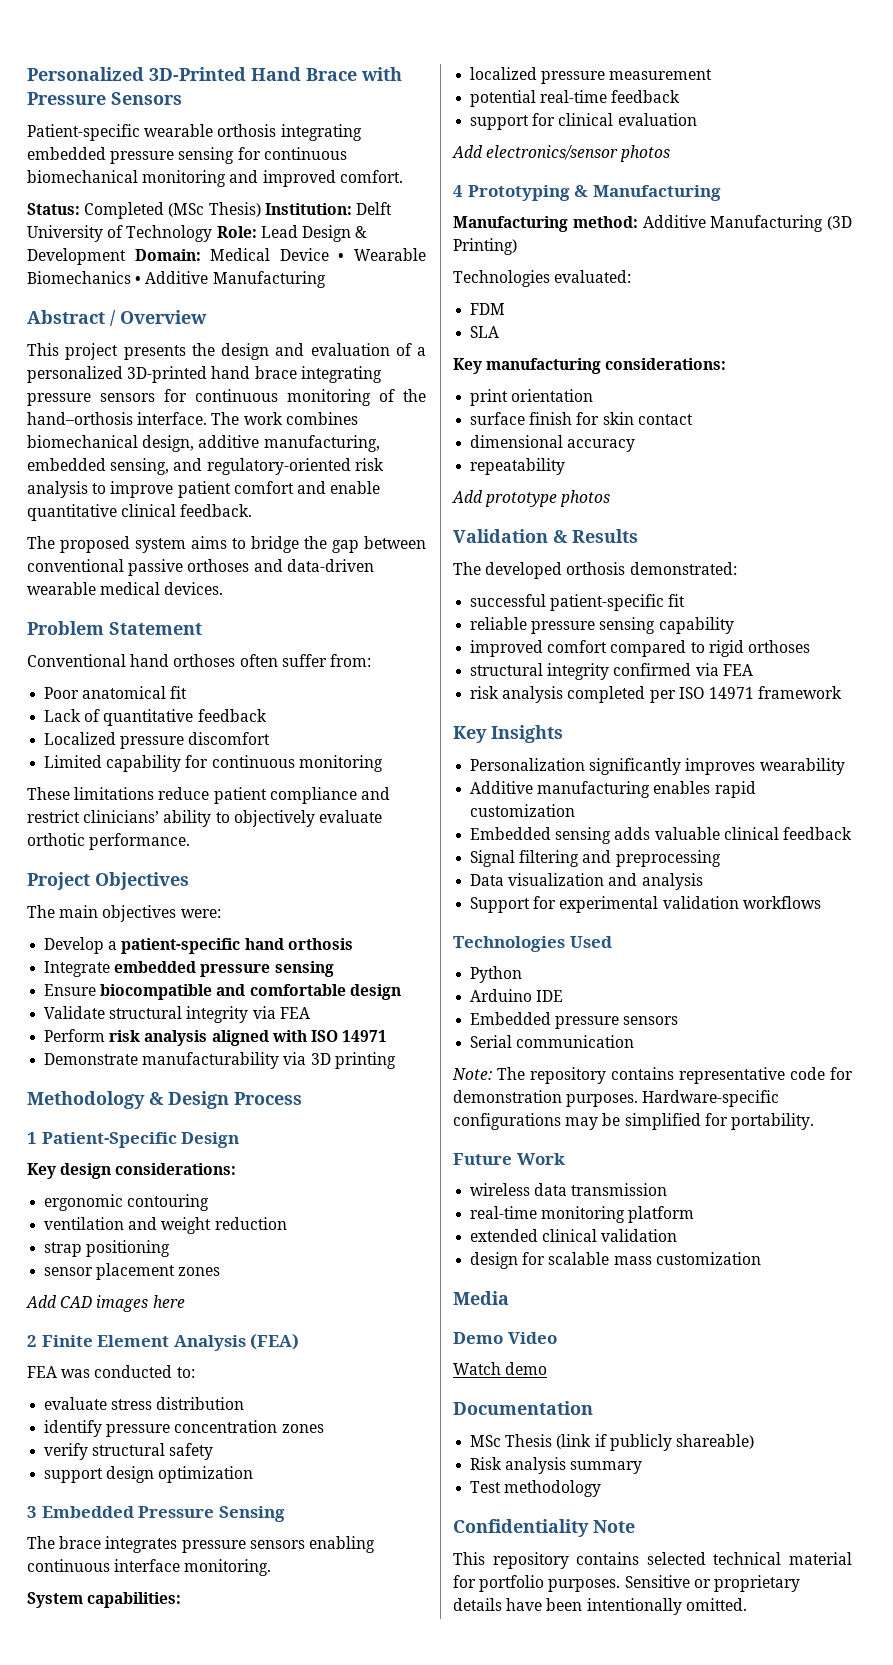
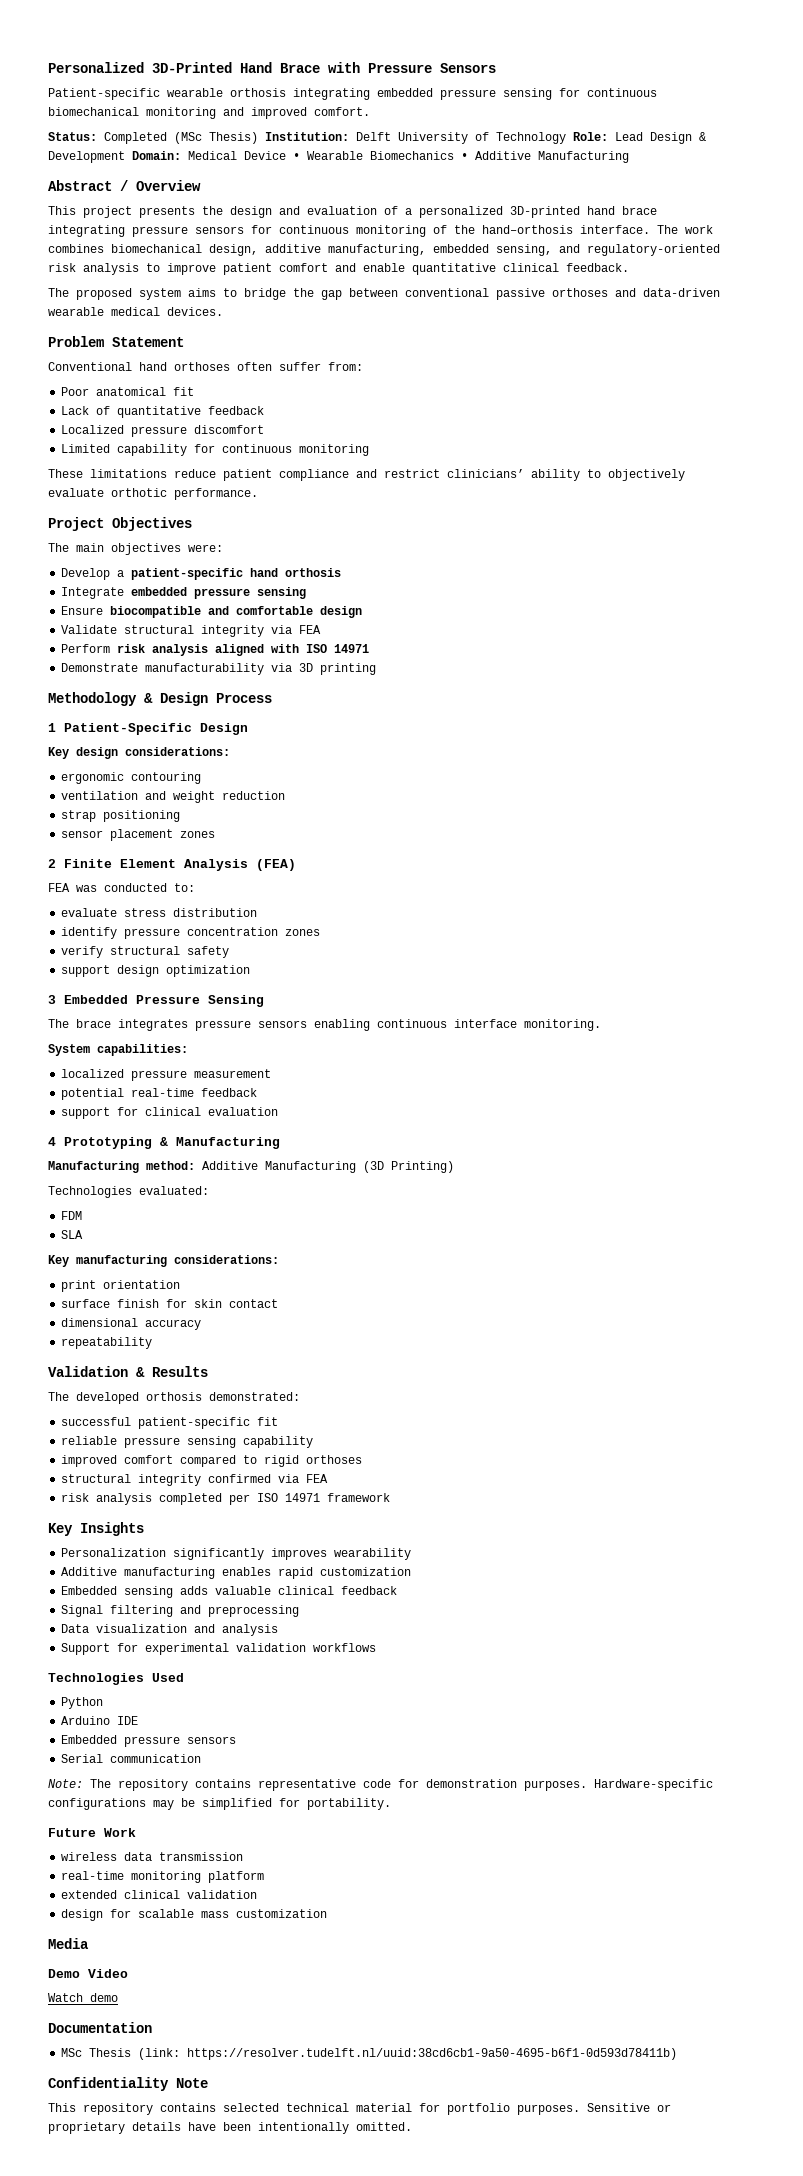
[26,1295,185,1312] // Add CAD images here -> (216, 834) none
[452,145,671,162] // Add electronics/sensor photos -> (279, 1111) none
[452,490,611,507] // Add prototype photos -> (153, 1343) none
[556,1434,754,1451] [470,1457,643,1474] [470,1480,602,1497] (link if publicly shareable) // Risk analysis summary // Test methodology -> [138,2048,678,2060] (link: https://resolver.tudelft.nl/uuid:38cd6cb1-9a50-4695-b6f1-0d593d78411b)

